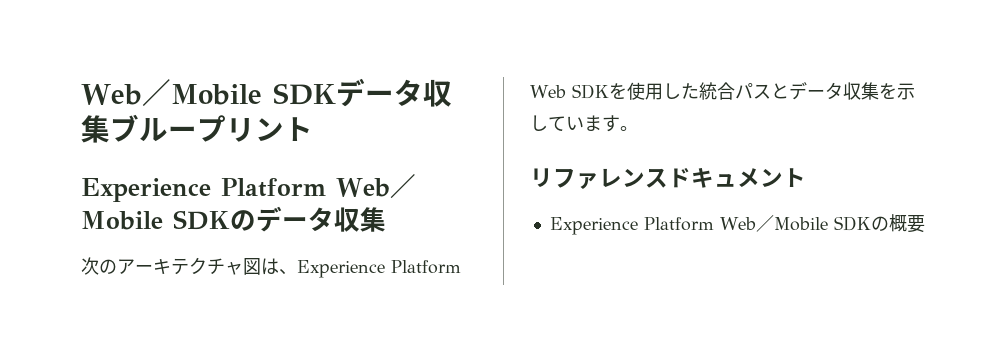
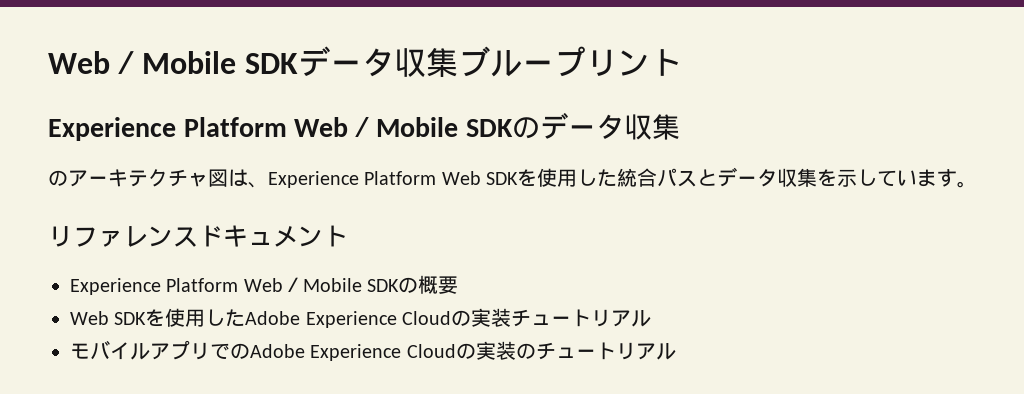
[81,257,99,275] 次 -> (680, 127) none
(925, 224) none -> [70,308,652,328] [70,340,676,361] // Web SDKを使用したAdobe Experience Cloudの実装チュートリアル // モバイルアプリでのAdobe Experience Cloudの実装のチュートリアル

